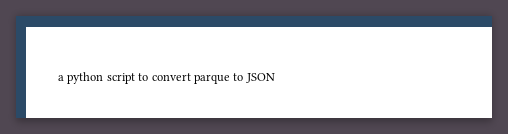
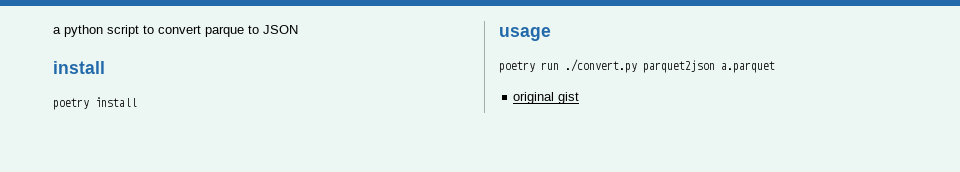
(275, 78) none -> [53,61,105,74] [53,97,137,110] [499,27,551,41] [499,59,775,73] [513,92,580,104] // install // poetry install // usage // poetry run ./convert.py parquet2json a.parquet // original gist

